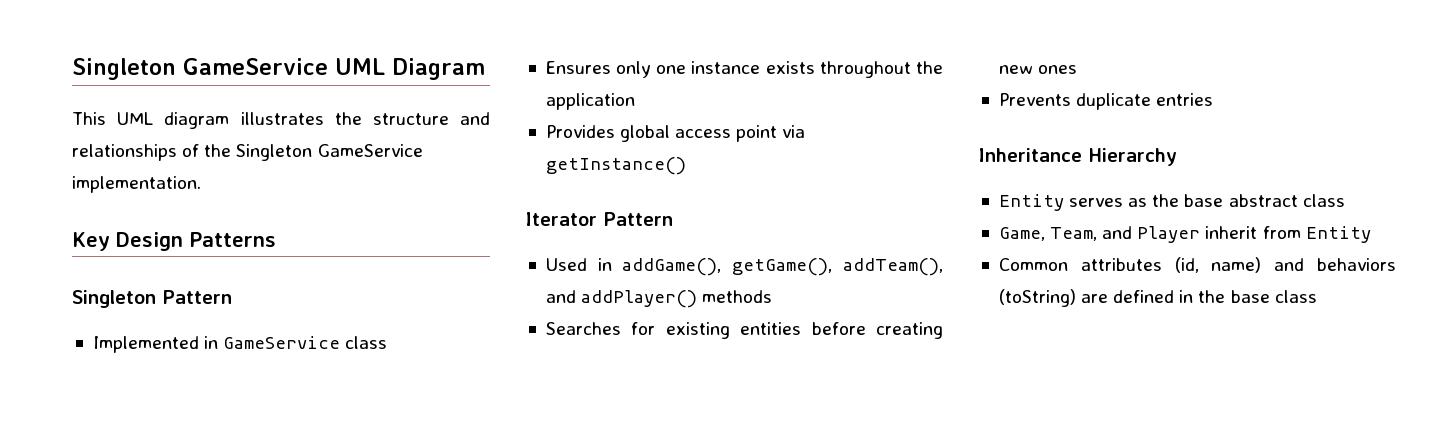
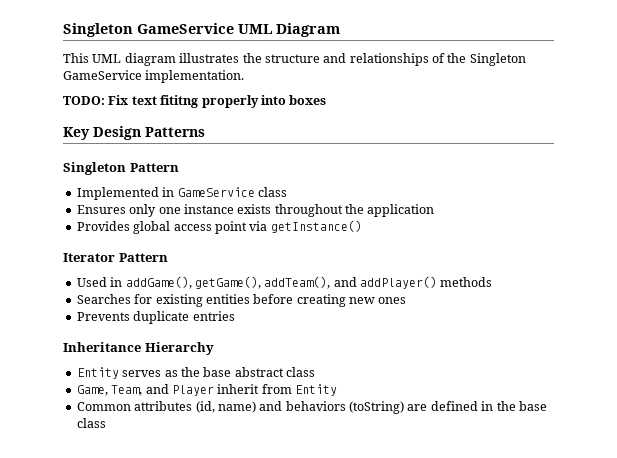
(201, 184) none -> [63,95,327,108] // TODO: Fix text fititng properly into boxes

